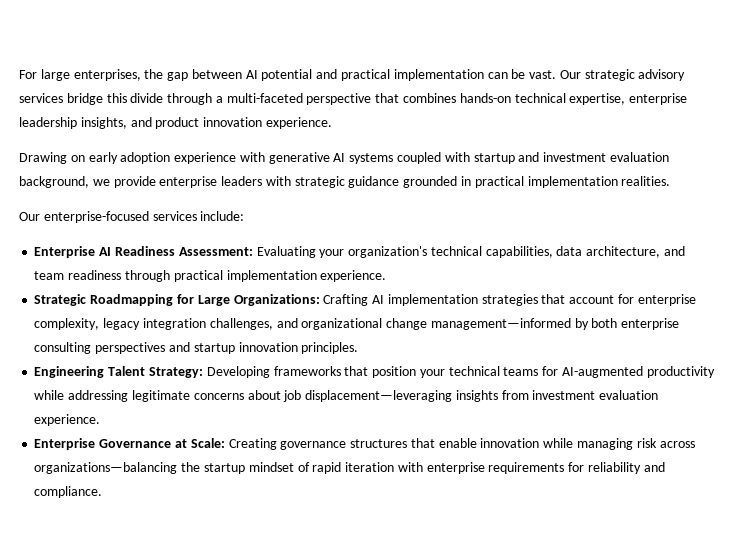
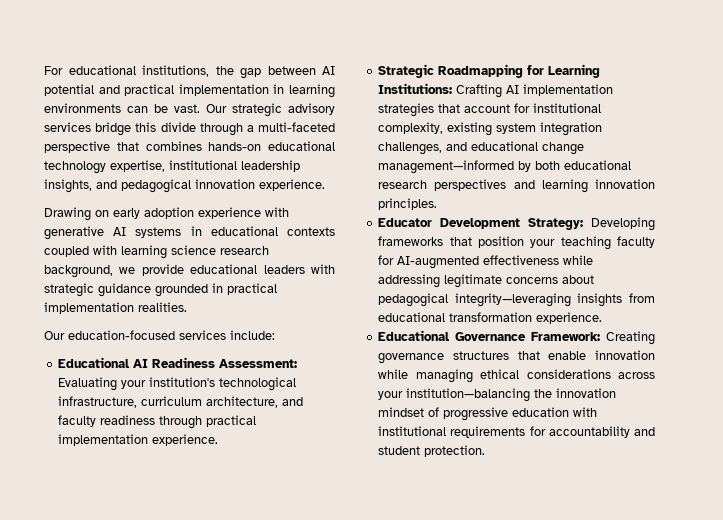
[40,69,141,81] large enterprises, -> [68,65,209,77] educational institutions,
(484, 75) none -> [273,84,335,98] [44,103,121,113] in learning environments
[514,93,688,105] technical expertise, enterprise -> [268,141,335,151] [44,160,237,174] educational technology expertise, institutional
[155,117,200,129] product -> [121,179,191,193] pedagogical
[397,152,669,164] coupled with startup and investment evaluation -> [190,226,335,236] [44,245,269,259] in educational contexts coupled with learning science research
[159,176,218,188] enterprise -> [190,264,258,274] educational
[43,211,149,223] enterprise-focused -> [68,330,175,340] education-focused
[34,246,96,258] Enterprise -> [58,357,131,368] Educational
[348,246,583,258] organization's technical capabilities, data -> [149,377,297,391] [58,396,203,408] institution's technological infrastructure, curriculum
[34,271,65,280] team -> [58,415,97,427] faculty
[197,294,320,306] Large Organizations: -> [548,64,601,78] [378,83,453,94] Learning Institutions:
[637,294,696,306] [34,318,141,330] enterprise complexity, legacy -> [533,103,602,113] [378,122,537,136] institutional complexity, existing system
[301,318,383,330] organizational -> [471,141,539,151] educational
[621,318,680,330] [34,342,92,354] enterprise consulting -> [564,160,632,170] [378,180,428,189] educational research
[193,343,235,354] startup -> [541,179,588,193] learning
[34,366,146,378] Engineering Talent -> [378,218,521,229] Educator Development
[448,366,539,376] technical teams -> [560,236,655,250] teaching faculty
[646,366,715,378] productivity -> [483,255,560,265] effectiveness
[283,390,659,402] [34,414,101,426] [34,438,225,450] job displacement—leveraging insights from investment evaluation experience. // Enterprise Governance at Scale: -> [378,293,655,307] [378,312,603,324] [378,330,601,341] pedagogical integrity—leveraging insights from educational transformation experience. // Educational Governance Framework:
[636,438,695,448] [34,462,665,474] [34,486,103,498] risk across organizations—balancing the startup mindset of rapid iteration with enterprise requirements for reliability and compliance. -> [480,369,655,379] [378,388,617,402] [378,407,598,421] [378,426,655,438] [378,445,486,457] ethical considerations across your institution—balancing the innovation mindset of progressive education with institutional requirements for accountability and student protection.

